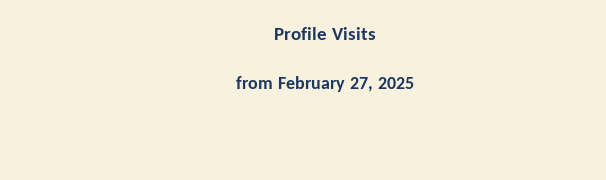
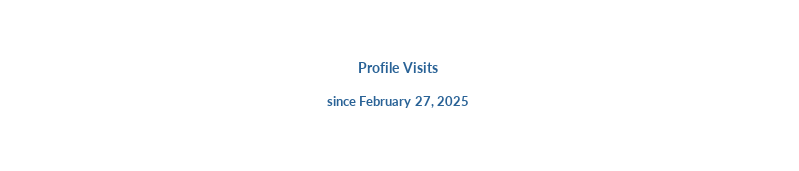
[236,76,274,89] from -> [326,96,356,106] since

